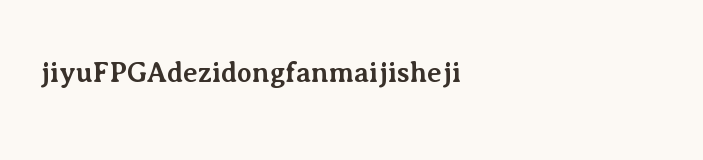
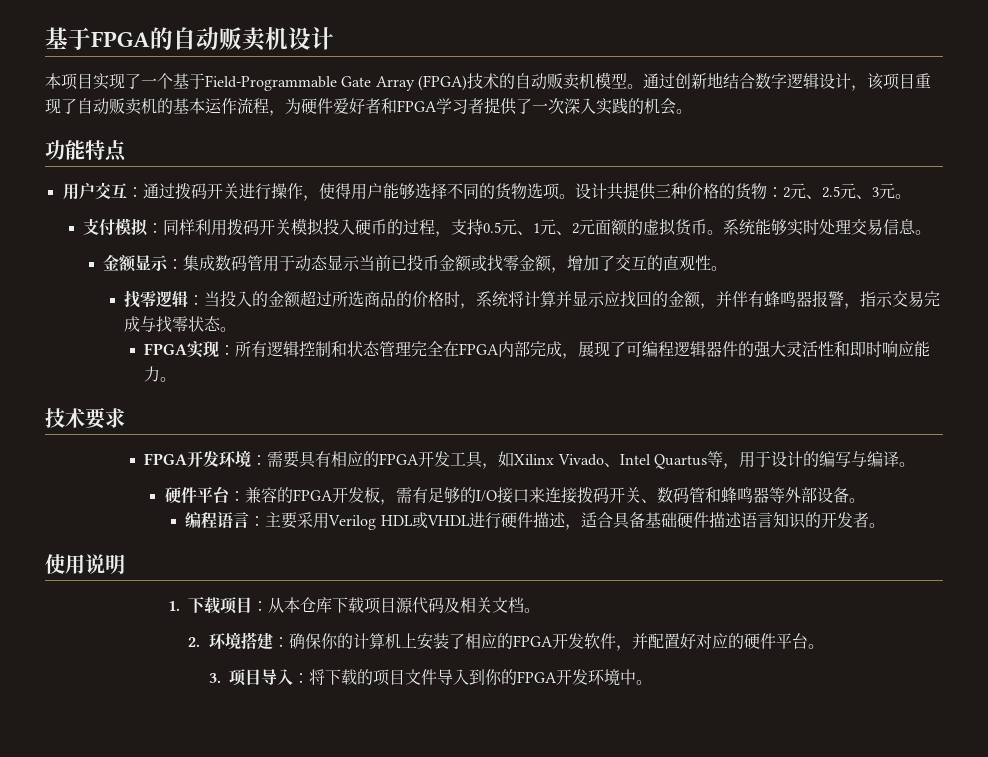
[40,61,461,88] jiyuFPGAdezidongfanmaijisheji -> [45,27,334,51] [45,72,931,91] [45,97,692,116] [45,140,127,162] [62,182,911,201] [83,218,932,237] [103,254,728,273] [123,290,940,309] [123,316,236,333] [144,341,931,359] [144,366,177,382] [45,408,125,429] [144,450,915,469] [164,486,865,505] [185,512,885,530] [45,554,125,574] [167,597,541,614] [188,632,824,651] [208,669,652,686] 基于FPGA的自动贩卖机设计 // 本项目实现了一个基于Field-Programmable Gate Array (FPGA)技术的自动贩卖机模型。通过创新地结合数字逻辑设计，该项目重现了自动贩卖机的基本运作流程，为硬件爱好者和FPGA学习者提供了一次深入实践的机会。 // 功能特点 // 用户交互：通过拨码开关进行操作，使得用户能够选择不同的货物选项。设计共提供三种价格的货物：2元、2.5元、3元。 // 支付模拟：同样利用拨码开关模拟投入硬币的过程，支持0.5元、1元、2元面额的虚拟货币。系统能够实时处理交易信息。 // 金额显示：集成数码管用于动态显示当前已投币金额或找零金额，增加了交互的直观性。 // 找零逻辑：当投入的金额超过所选商品的价格时，系统将计算并显示应找回的金额，并伴有蜂鸣器报警，指示交易完成与找零状态。 // FPGA实现：所有逻辑控制和状态管理完全在FPGA内部完成，展现了可编程逻辑器件的强大灵活性和即时响应能力。 // 技术要求 // FPGA开发环境：需要具有相应的FPGA开发工具，如Xilinx Vivado、Intel Quartus等，用于设计的编写与编译。 // 硬件平台：兼容的FPGA开发板，需有足够的I/O接口来连接拨码开关、数码管和蜂鸣器等外部设备。 // 编程语言：主要采用Verilog HDL或VHDL进行硬件描述，适合具备基础硬件描述语言知识的开发者。 // 使用说明 // 1.下载项目：从本仓库下载项目源代码及相关文档。 // 2.环境搭建：确保你的计算机上安装了相应的FPGA开发软件，并配置好对应的硬件平台。 // 3.项目导入：将下载的项目文件导入到你的FPGA开发环境中。

